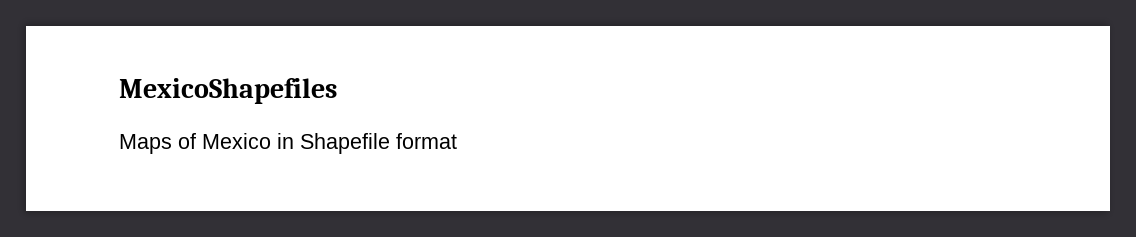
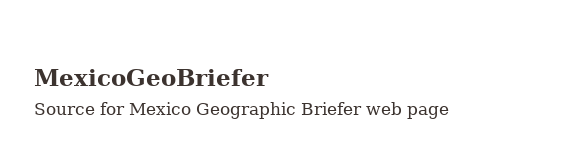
[119,78,337,104] [119,133,457,154] MexicoShapefiles // Maps of Mexico in Shapefile format -> [34,69,269,86] [34,102,449,119] MexicoGeoBriefer // Source for Mexico Geographic Briefer web page

